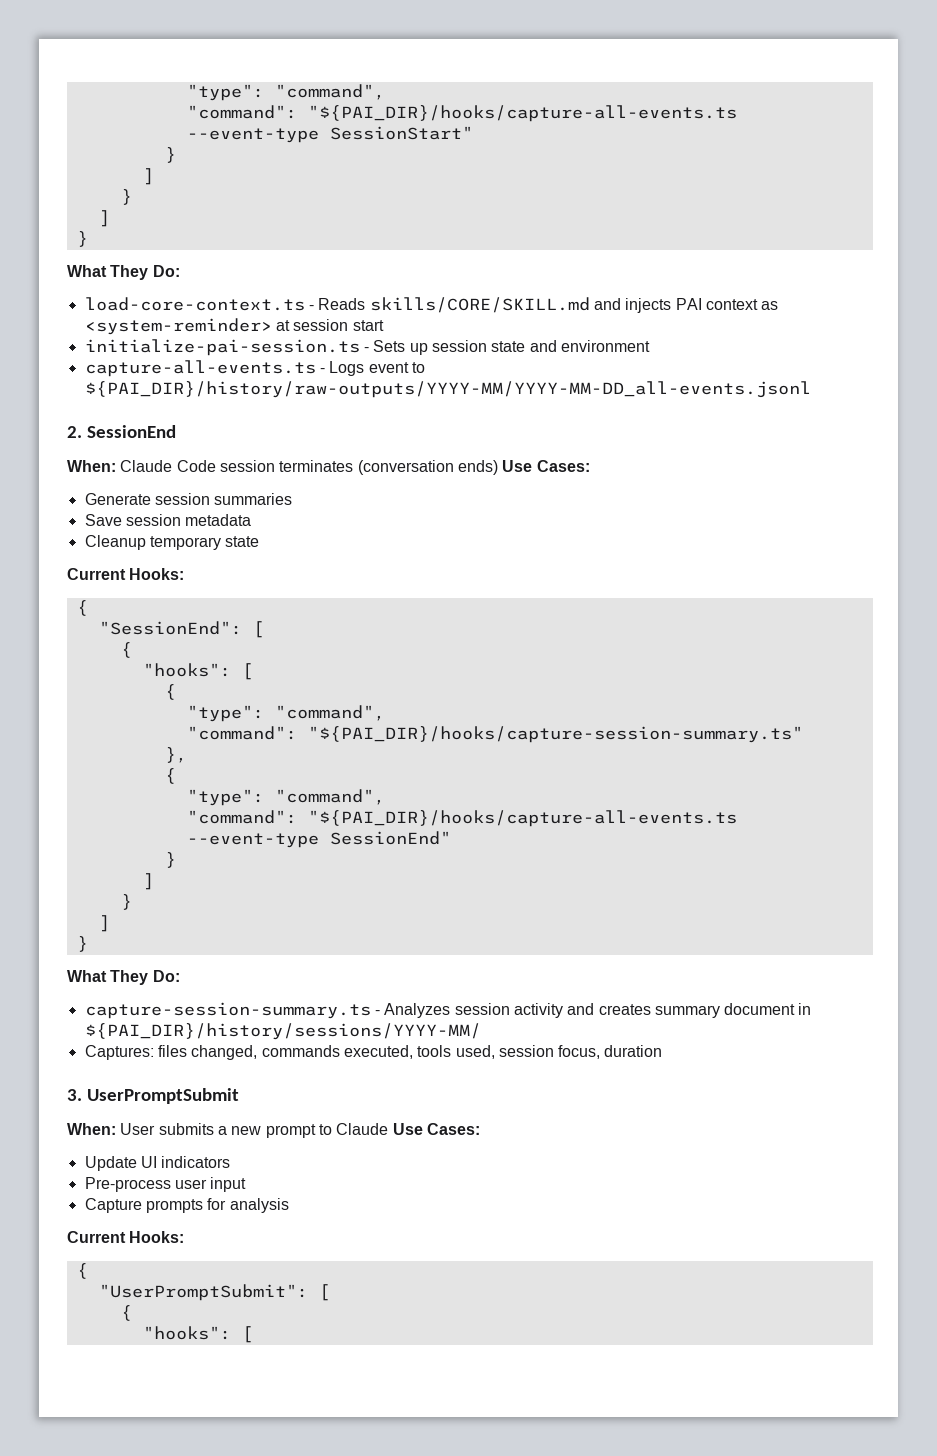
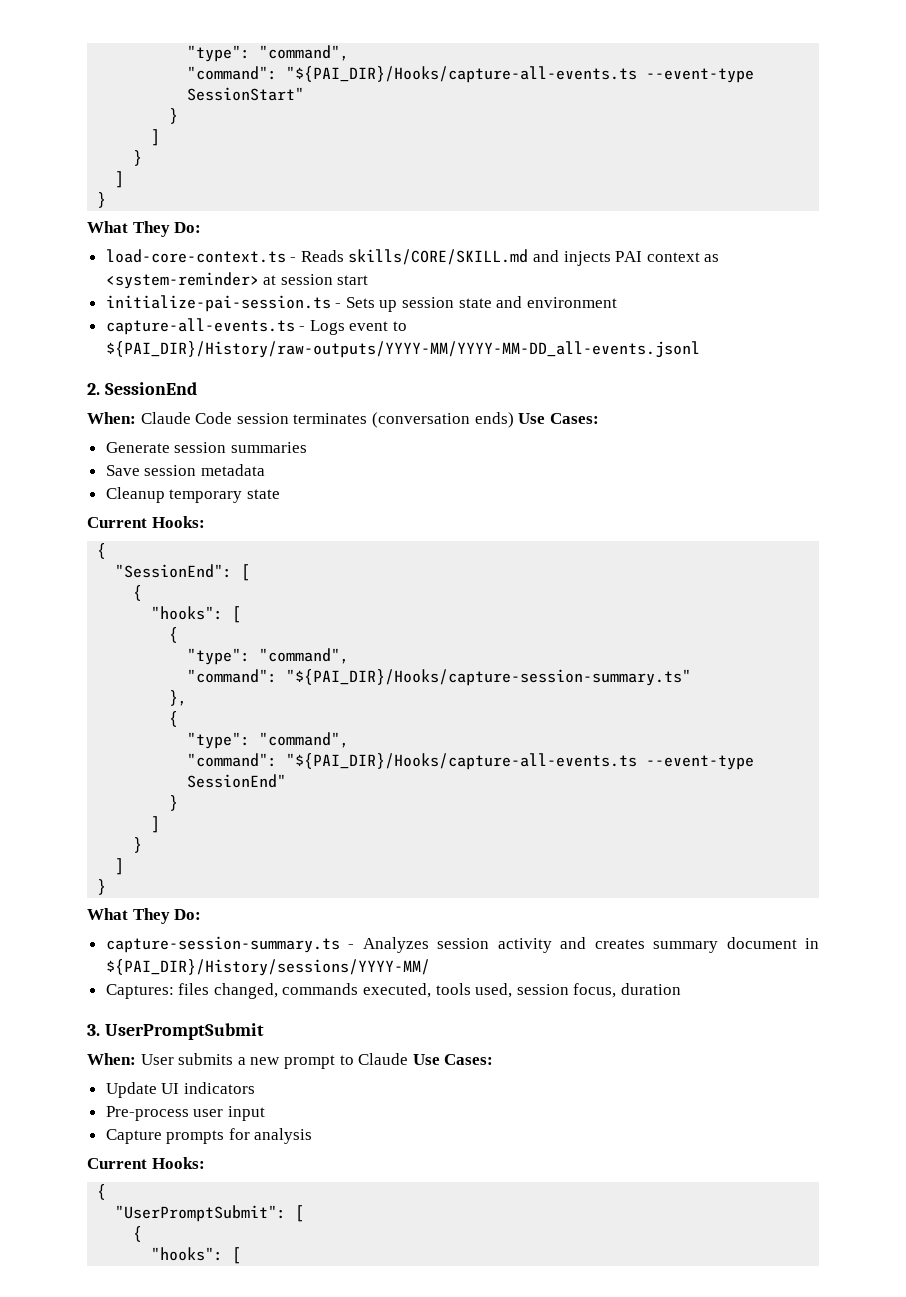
[186,84,385,101] [186,105,737,122] "type": "command", // "command": "${PAI_DIR}/hooks/capture-all-events.ts -> [187,45,350,62] [187,66,638,83] "type": "command", // "command": "${PAI_DIR}/Hooks/capture-all-events.ts
[84,381,811,398] ${PAI_DIR}/history/raw-outputs/YYYY-MM/YYYY-MM-DD_all-events.jsonl -> [105,341,700,358] ${PAI_DIR}/History/raw-outputs/YYYY-MM/YYYY-MM-DD_all-events.jsonl
[307,726,803,743] "${PAI_DIR}/hooks/capture-session-summary.ts" -> [286,669,692,686] "${PAI_DIR}/Hooks/capture-session-summary.ts"
[307,810,737,827] "${PAI_DIR}/hooks/capture-all-events.ts -> [286,753,638,770] "${PAI_DIR}/Hooks/capture-all-events.ts
[84,1023,481,1040] ${PAI_DIR}/history/sessions/YYYY-MM/ -> [105,959,430,976] ${PAI_DIR}/History/sessions/YYYY-MM/

